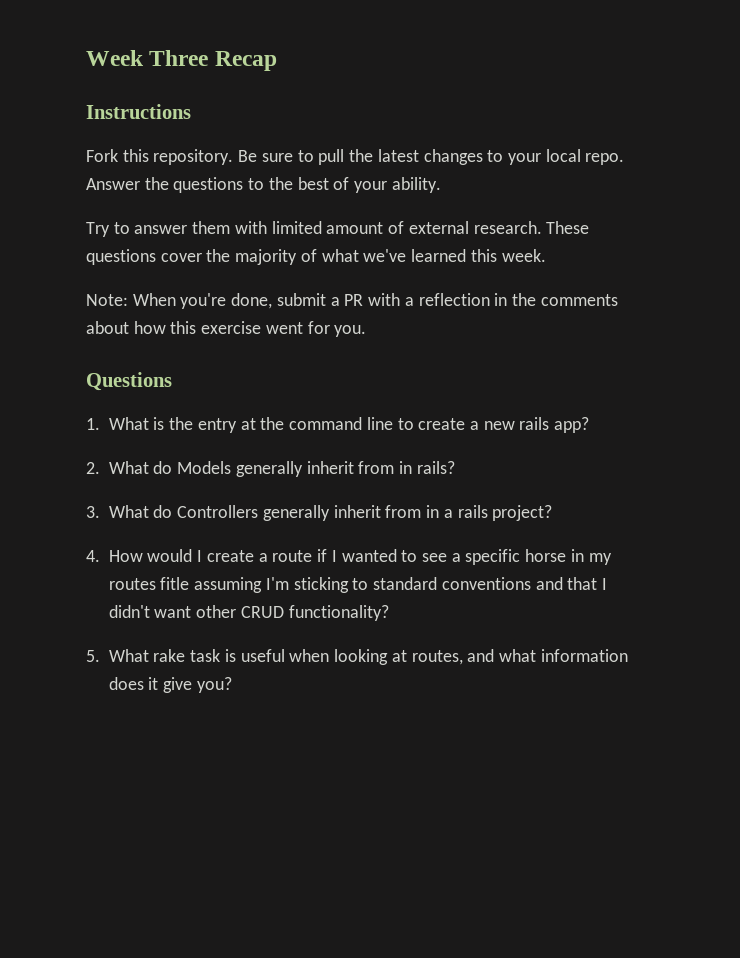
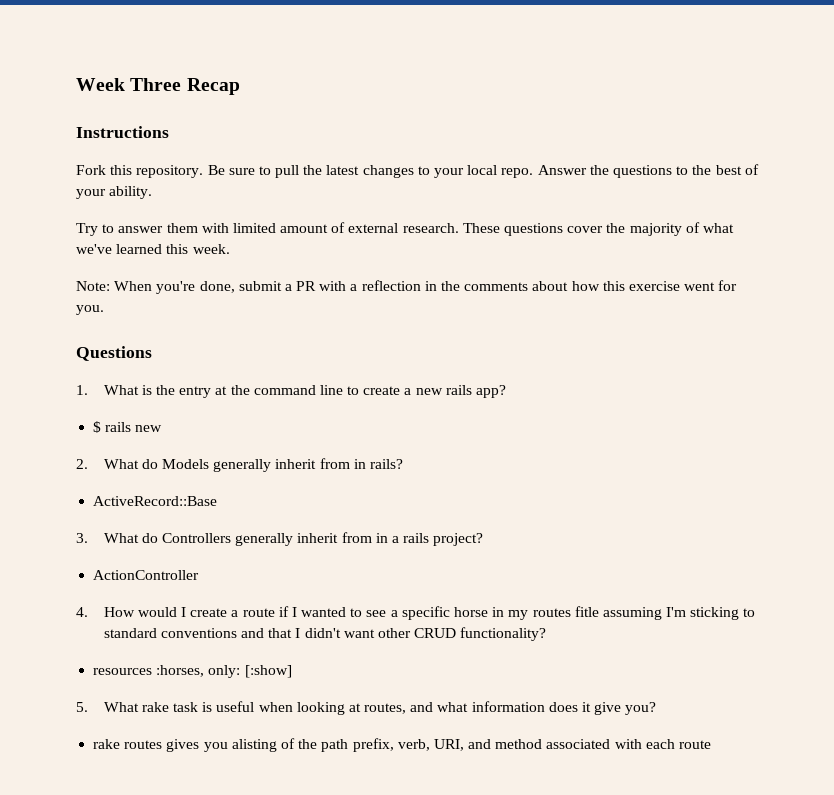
(590, 425) none -> [93,421,163,433] // $ rails new
(455, 467) none -> [93,496,218,506] // ActiveRecord::Base
(553, 513) none -> [93,570,200,580] // ActionController
(389, 613) none -> [93,665,292,678] // resources :horses, only: [:show]
(232, 685) none -> [93,738,712,752] // rake routes gives you alisting of the path prefix, verb, URI, and method associated with each route

